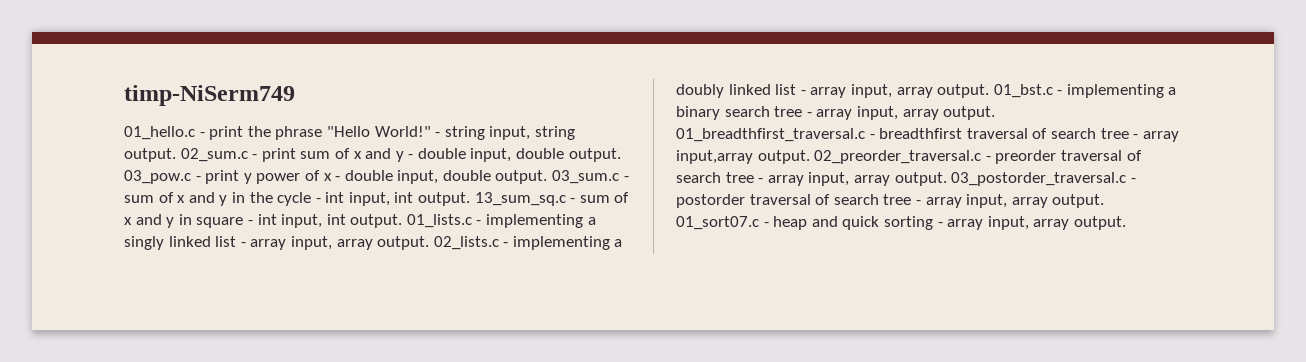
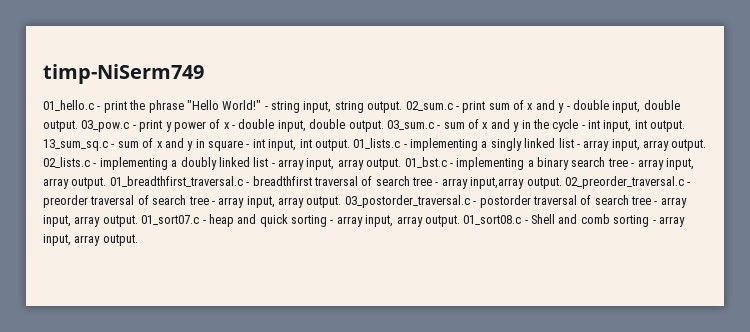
(1126, 223) none -> [463,214,685,227] [43,234,138,246] 01_sort08.c - Shell and comb sorting - array input, array output.

